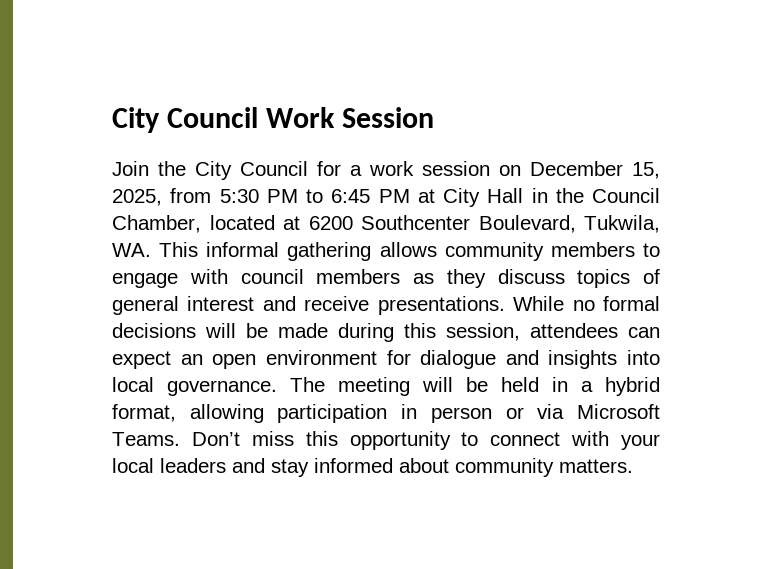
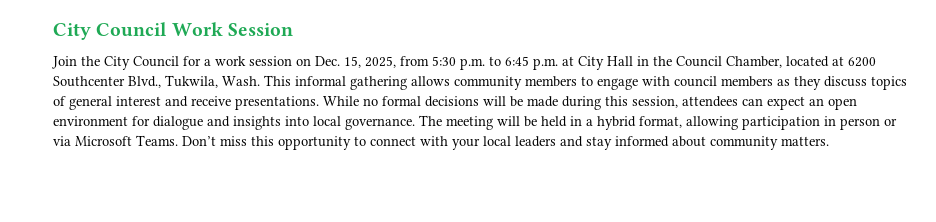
[530,161,623,176] December -> [315,56,340,66] Dec.
[266,189,298,203] PM -> [460,58,485,70] p.m.
[378,189,410,203] PM -> [533,58,558,70] p.m.
[478,215,660,233] [112,243,151,257] Boulevard, Tukwila, WA. -> [128,75,260,88] Blvd., Tukwila, Wash.

